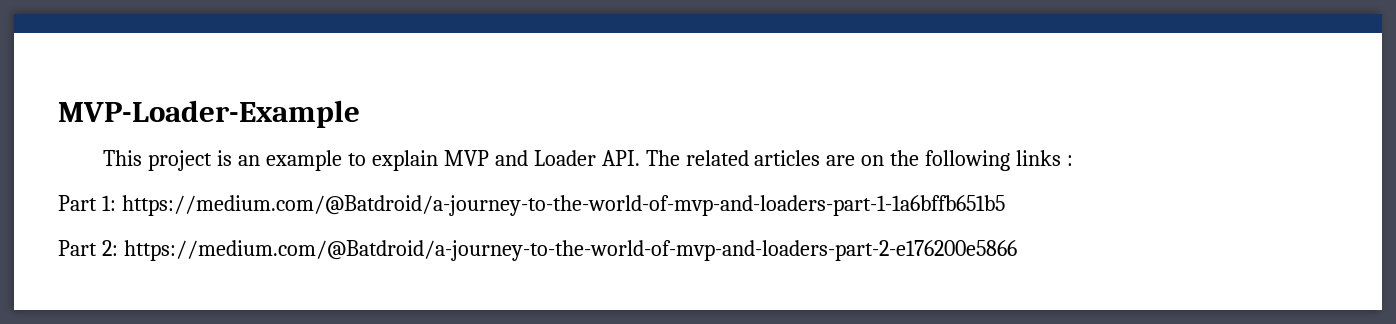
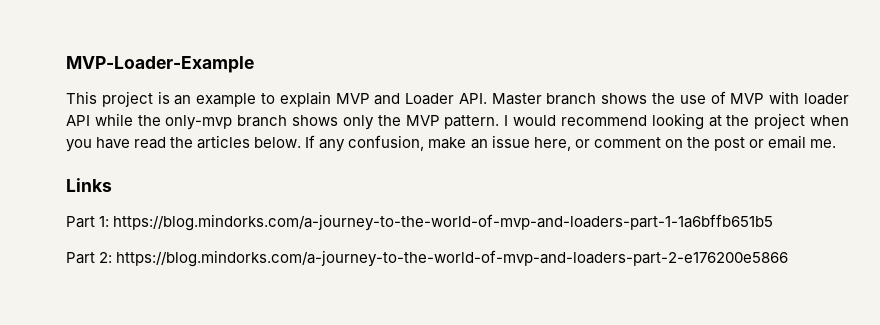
[645,150,1074,171] The related articles are on the following links : -> [491,91,849,105] [66,113,850,130] [66,135,836,152] [66,178,112,192] Master branch shows the use of MVP with loader API while the only-mvp branch shows only the MVP pattern. I would recommend looking at the project when you have read the articles below. If any confusion, make an issue here, or comment on the post or email me. // Links
[121,195,1005,216] https://medium.com/@Batdroid/a-journey-to-the-world-of-mvp-and-loaders-part-1-1a6bffb651b5 -> [113,214,774,231] https://blog.mindorks.com/a-journey-to-the-world-of-mvp-and-loaders-part-1-1a6bffb651b5
[123,240,1017,261] https://medium.com/@Batdroid/a-journey-to-the-world-of-mvp-and-loaders-part-2-e176200e5866 -> [116,250,789,267] https://blog.mindorks.com/a-journey-to-the-world-of-mvp-and-loaders-part-2-e176200e5866

